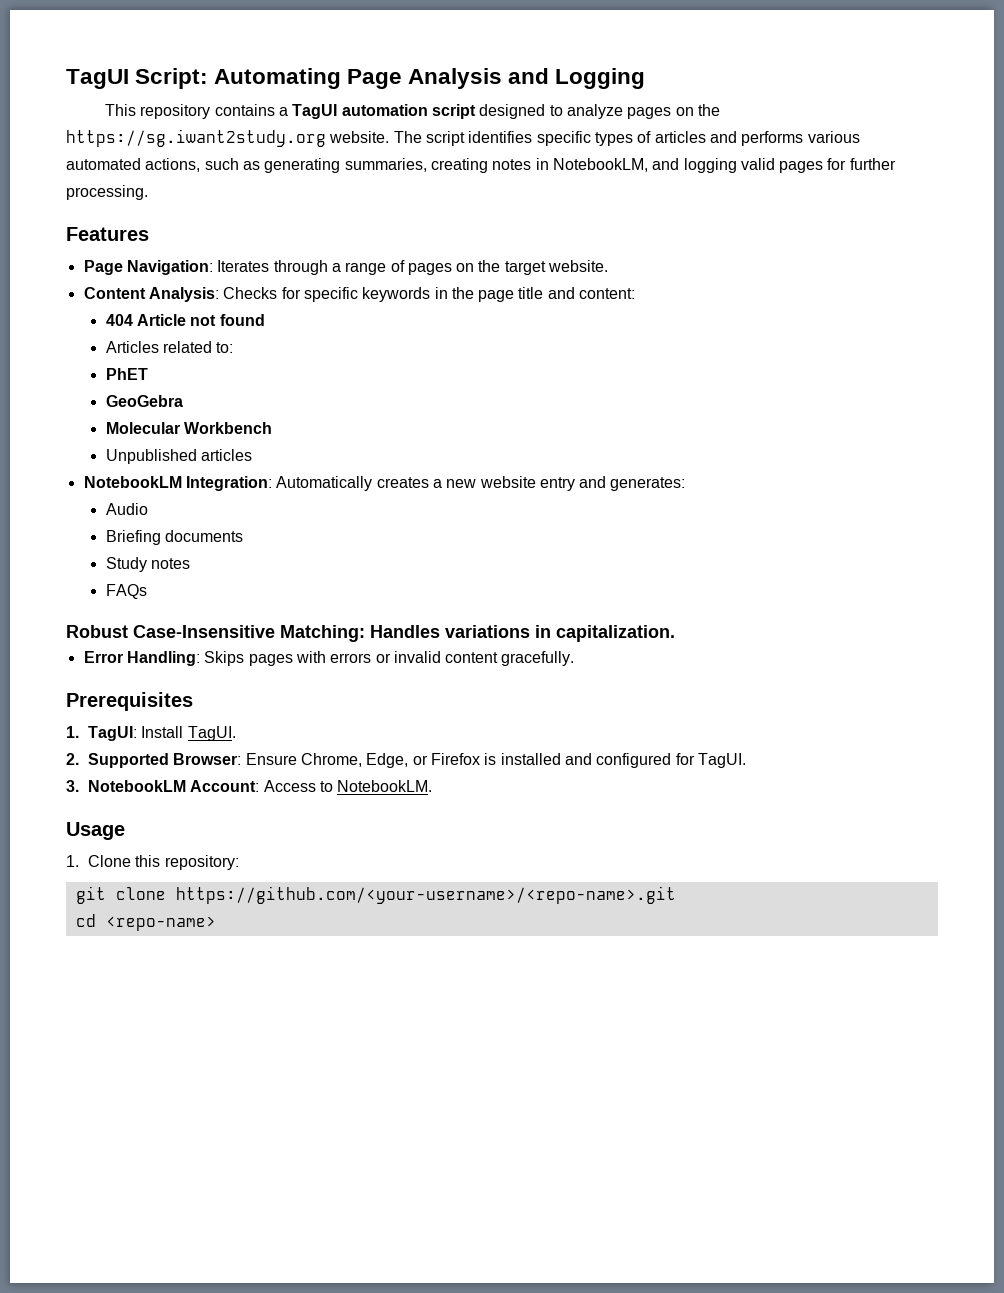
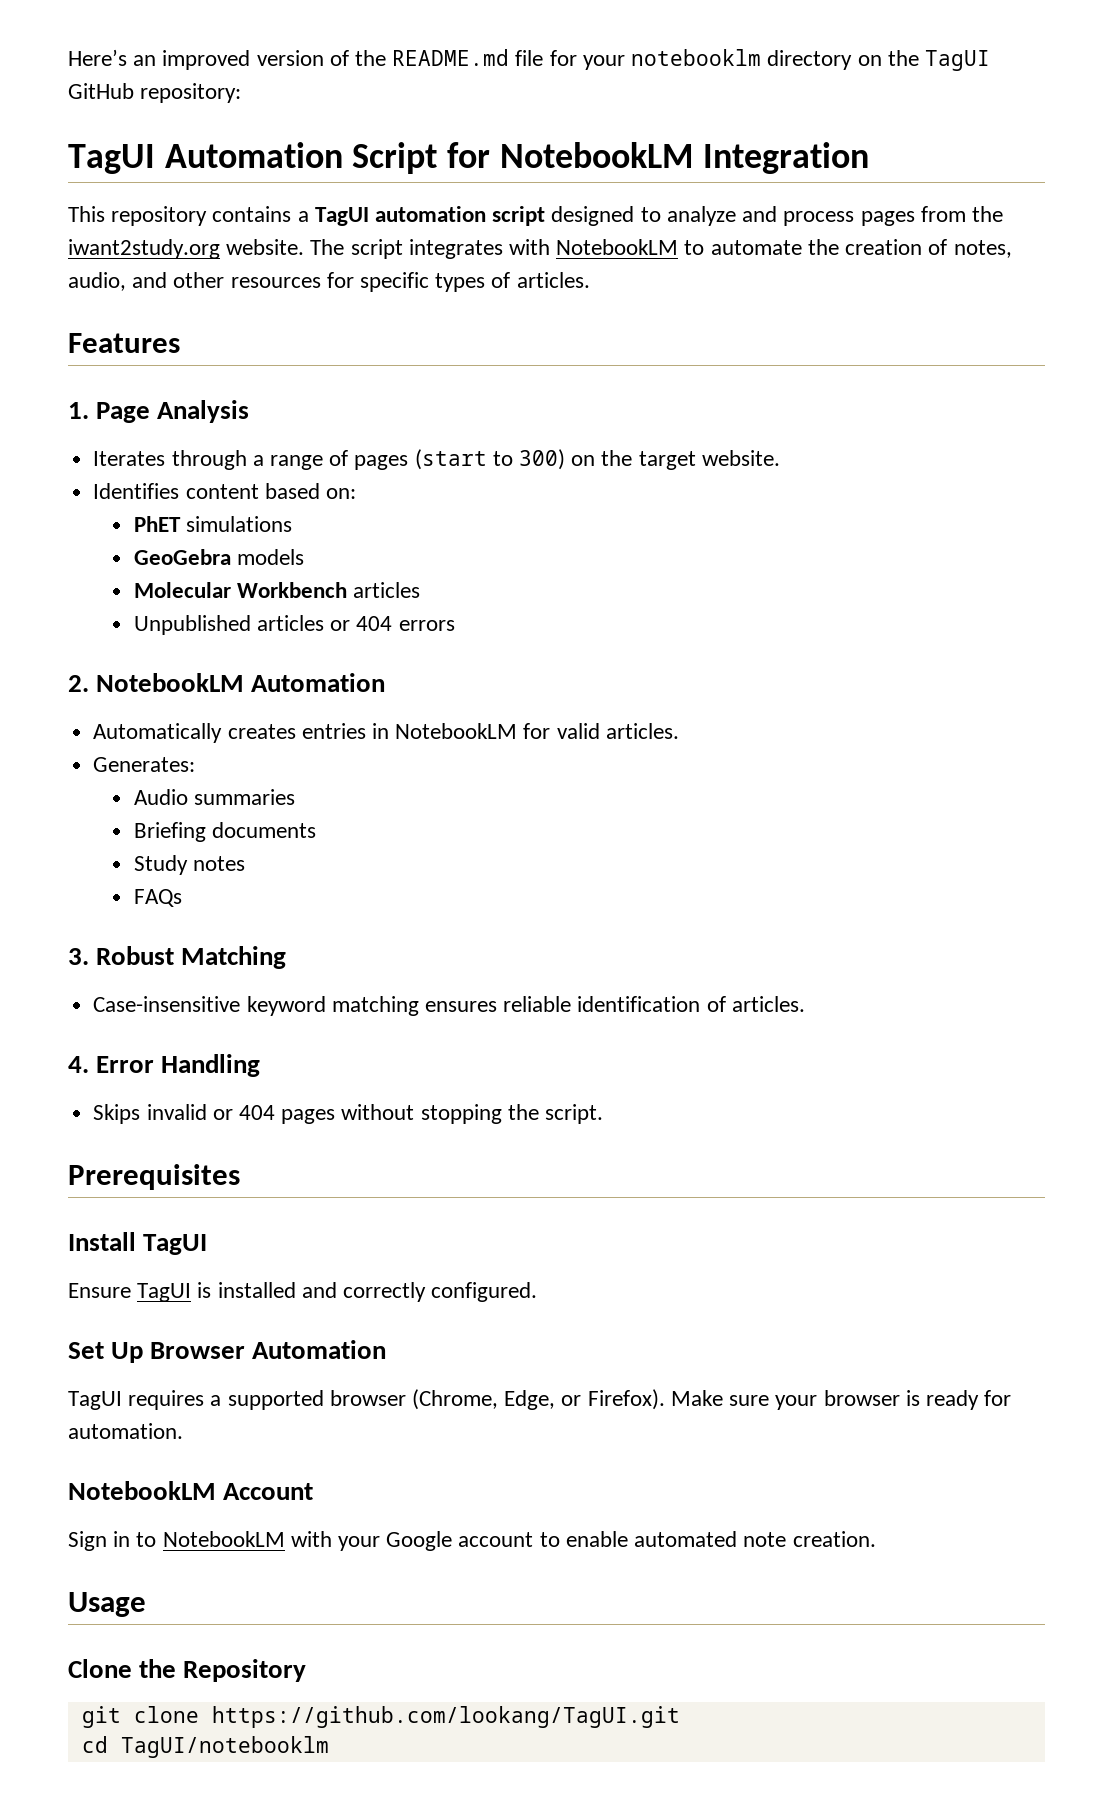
[66,68,646,89] TagUI Script: Automating Page Analysis and Logging -> [68,49,990,71] [68,83,242,103] [68,142,869,174] Here’s an improved version of the README.md file for your notebooklm directory on the TagUI GitHub repository: // TagUI Automation Script for NotebookLM Integration
[627,104,721,119] [66,129,860,147] [66,158,896,173] [66,185,148,200] [66,227,149,241] [83,260,213,275] pages on the https://sg.iwant2study.org website. The script identifies specific types of articles and performs various automated actions, such as generating summaries, creating notes in NotebookLM, and logging valid pages for further processing. // Features // Page Navigation: -> [742,206,1003,226] [68,239,1012,259] [68,272,590,292] [68,333,180,353] [68,400,250,423] and process pages from the iwant2study.org website. The script integrates with NotebookLM to automate the creation of notes, audio, and other resources for specific types of articles. // Features // 1. Page Analysis //
(452, 269) none -> [414,449,565,470] (start to 300)
[83,287,636,302] [105,314,265,326] [105,341,234,353] Content Analysis: Checks for specific keywords in the page title and content: // 404 Article not found // Articles related to: -> [93,483,356,499] Identifies content based on:
(148, 374) none -> [185,516,292,532] simulations
(183, 401) none -> [236,549,304,565] models
(273, 428) none -> [353,582,421,598] articles
[83,476,686,491] // NotebookLM Integration: Automatically creates a new website entry and generates: -> [330,616,455,631] [68,673,386,692] [93,723,679,743] [93,757,196,772] or 404 errors // 2. NotebookLM Automation // Automatically creates entries in NotebookLM for valid articles. // Generates:
(148, 509) none -> [193,789,295,805] summaries
[66,625,675,642] [83,651,575,666] [66,692,193,711] [66,726,236,741] [66,753,746,768] [66,780,433,792] [66,822,125,840] [66,855,239,870] Robust Case-Insensitive Matching: Handles variations in capitalization. // Error Handling: Skips pages with errors or invalid content gracefully. // Prerequisites // 1. TagUI: Install TagUI. // 2. Supported Browser: Ensure Chrome, Edge, or Firefox is installed and configured for TagUI. // 3. NotebookLM Account: Access to NotebookLM. // Usage // 1. Clone this repository: -> [68,946,287,969] [93,996,805,1016] [68,1054,261,1077] [93,1104,603,1124] [68,1164,240,1190] [68,1232,208,1255] [68,1282,538,1302] [68,1340,387,1363] [68,1389,1012,1410] [68,1423,183,1439] [68,1481,314,1500] [68,1531,876,1551] [68,1592,146,1617] [68,1659,307,1682] 3. Robust Matching // Case-insensitive keyword matching ensures reliable identification of articles. // 4. Error Handling // Skips invalid or 404 pages without stopping the script. // Prerequisites // Install TagUI // Ensure TagUI is installed and correctly configured. // Set Up Browser Automation // TagUI requires a supported browser (Chrome, Edge, or Firefox). Make sure your browser is ready for automation. // NotebookLM Account // Sign in to NotebookLM with your Google account to enable automated note creation. // Usage // Clone the Repository
[175,886,676,904] https://github.com/<your-username>/<repo-name>.git -> [211,1706,680,1728] https://github.com/lookang/TagUI.git
[105,916,216,931] <repo-name> -> [120,1736,329,1758] TagUI/notebooklm

